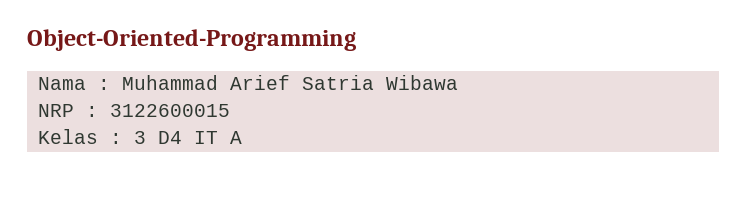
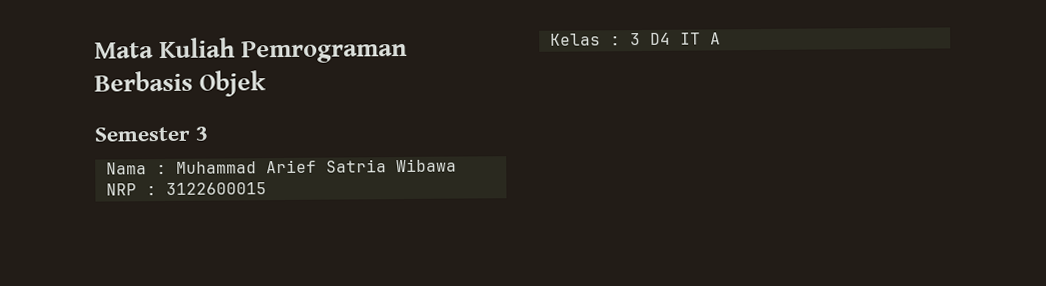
[27,29,356,51] Object-Oriented-Programming -> [94,37,409,64] [94,70,267,97] [94,126,209,142] Mata Kuliah Pemrograman Berbasis Objek // Semester 3

